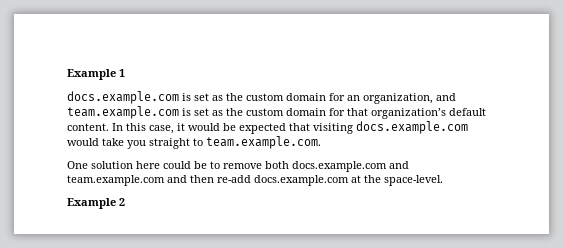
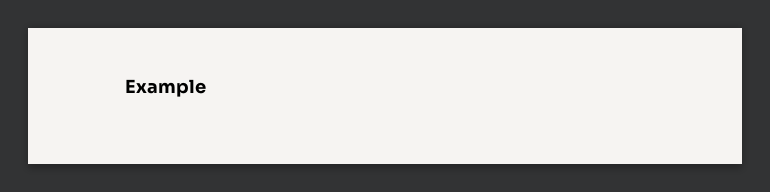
[67,69,125,80] [67,91,456,104] [67,106,486,119] [67,121,468,134] [67,136,321,149] [67,161,409,172] [67,175,443,186] [67,198,125,209] Example 1 // docs.example.com is set as the custom domain for an organization, and team.example.com is set as the custom domain for that organization’s default content. In this case, it would be expected that visiting docs.example.com would take you straight to team.example.com. // One solution here could be to remove both docs.example.com and team.example.com and then re-add docs.example.com at the space-level. // Example 2 -> [125,79,206,97] Example

